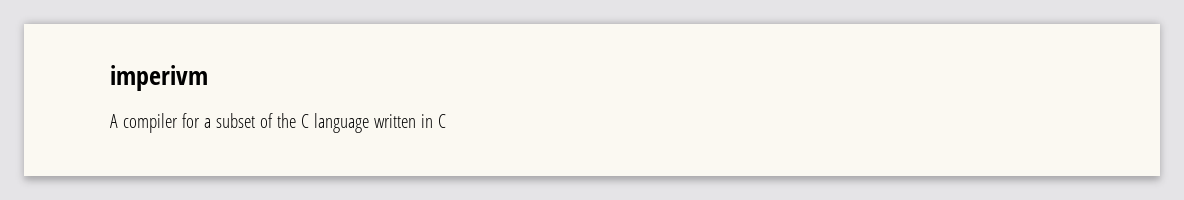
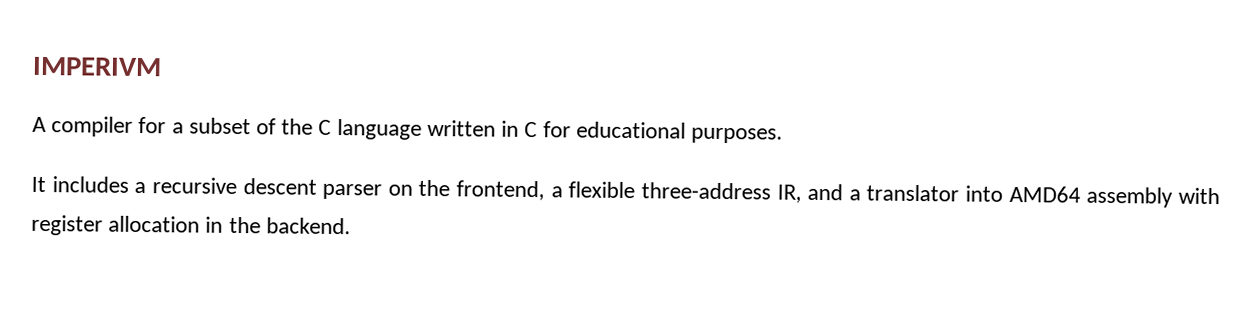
[110,65,208,91] imperivm -> [32,56,162,77] IMPERIVM
(446, 121) none -> [542,121,783,144] [31,176,1220,208] [31,214,351,236] for educational purposes. // It includes a recursive descent parser on the frontend, a flexible three-address IR, and a translator into AMD64 assembly with register allocation in the backend.

